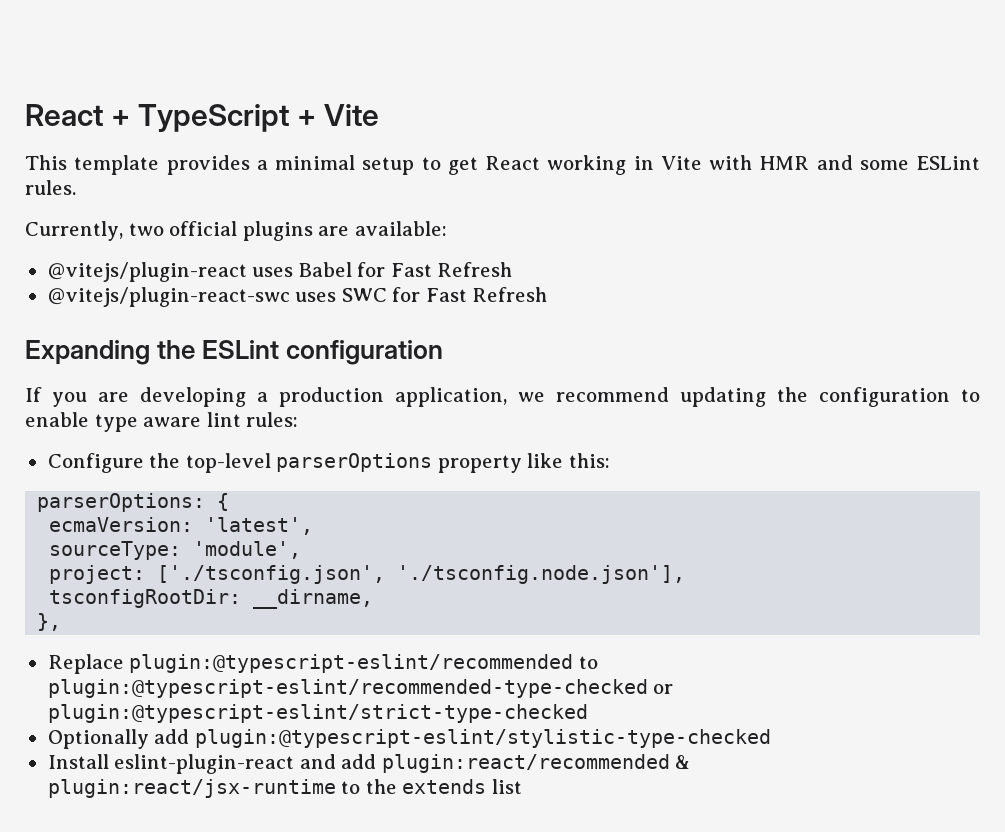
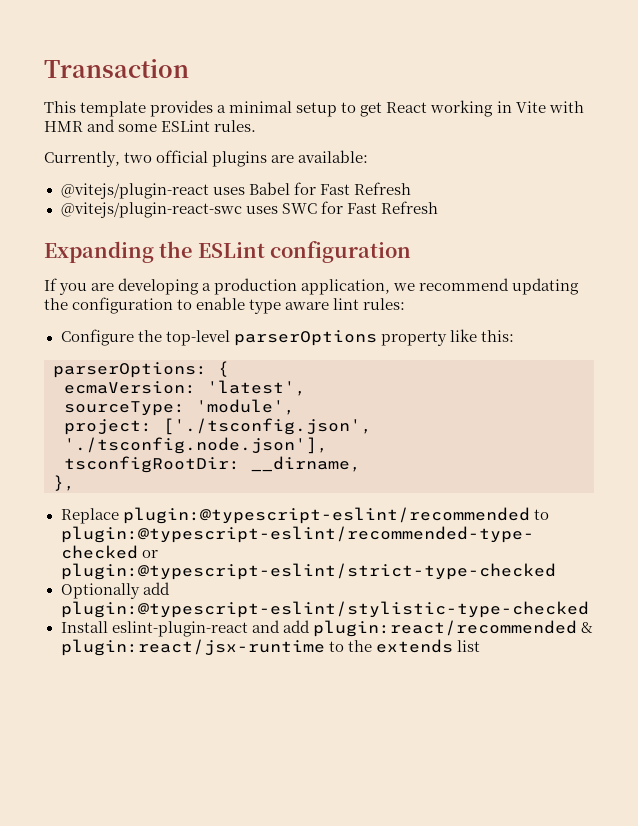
[25,104,380,133] React + TypeScript + Vite -> [44,59,189,78] Transaction

